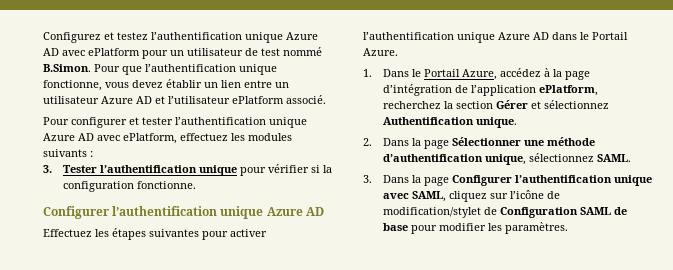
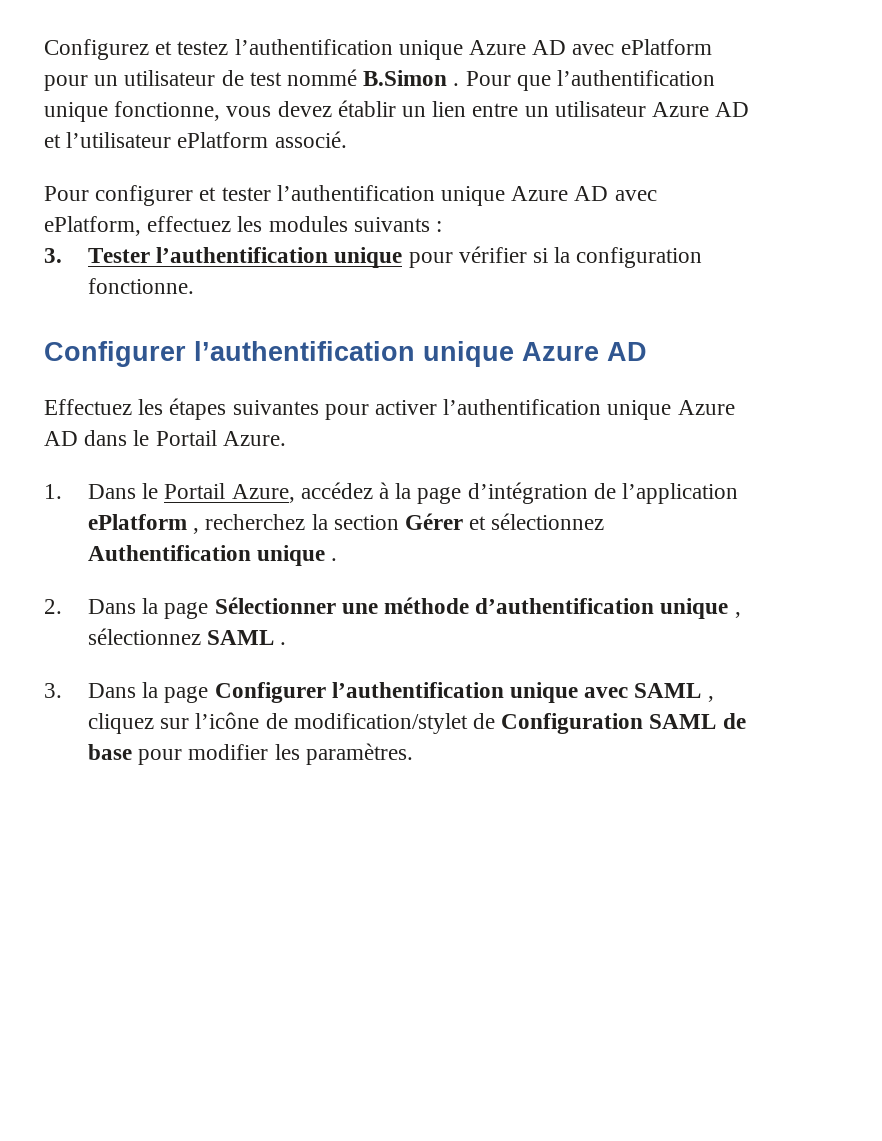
[43,64,91,72] B.Simon. -> [363,70,460,86] B.Simon .
[538,85,598,96] ePlatform, -> [87,514,200,534] ePlatform ,
[475,117,517,128] unique. -> [257,545,338,566] unique .
[484,153,631,165] unique, sélectionnez SAML. -> [660,598,741,619] [87,628,287,645] unique , sélectionnez SAML .
[411,191,446,202] SAML, -> [634,683,714,702] SAML ,

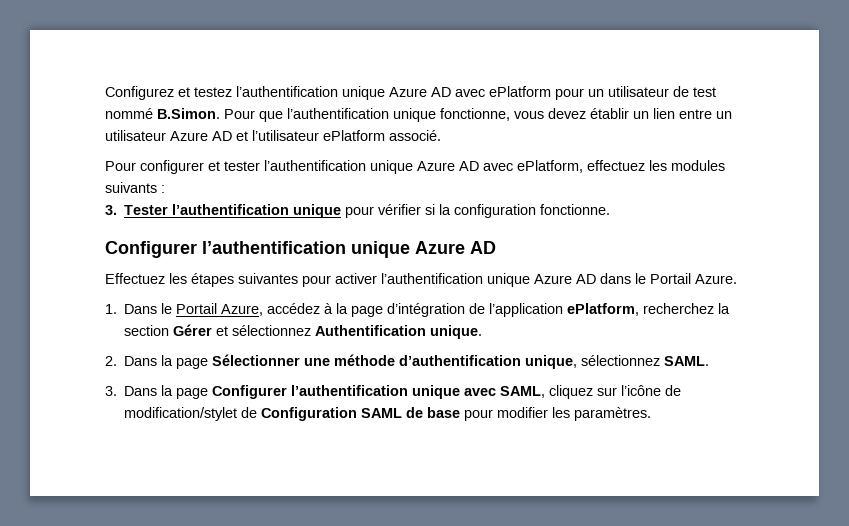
[363,70,460,86] B.Simon . -> [157,108,220,119] B.Simon.
[87,514,200,534] ePlatform , -> [567,303,640,316] ePlatform,
[257,545,338,566] unique . -> [430,325,483,339] unique.
[660,598,741,619] [87,628,287,645] unique , sélectionnez SAML . -> [525,355,710,369] unique, sélectionnez SAML.
[634,683,714,702] SAML , -> [500,386,546,398] SAML,

